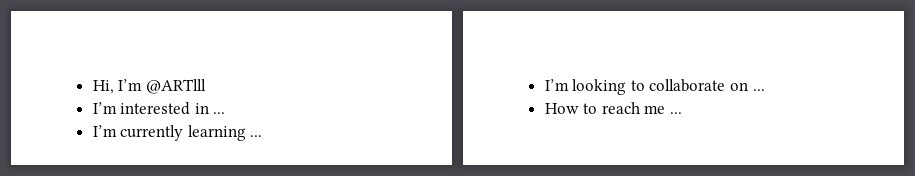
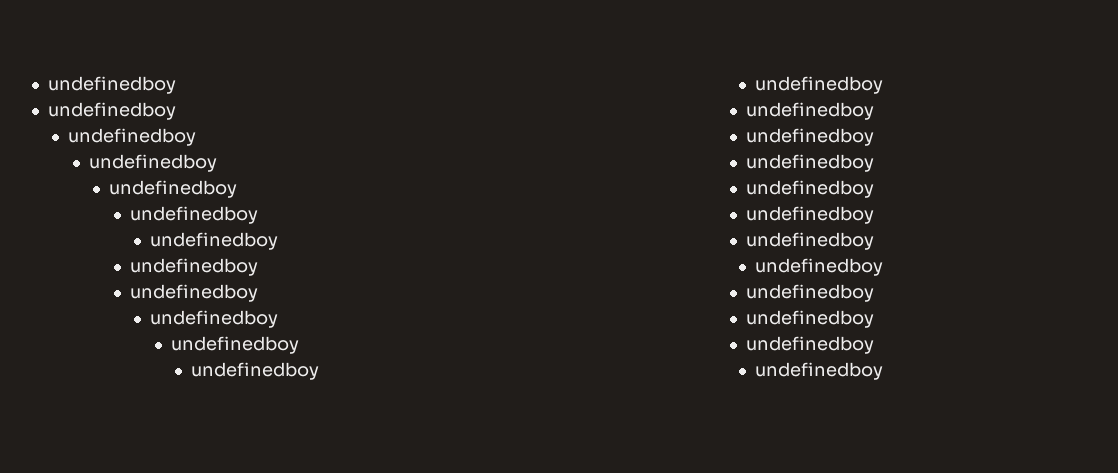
[92,79,206,94] [92,102,226,115] [92,125,263,141] [544,79,765,95] [544,102,683,114] Hi, I’m @ARTlll // I’m interested in ... // I’m currently learning ... // I’m looking to collaborate on ... // How to reach me ... -> [47,76,176,94] [47,102,176,120] [68,128,197,146] [88,154,217,172] [109,180,238,198] [129,206,258,224] [150,232,279,250] [129,258,258,276] [129,284,258,302] [150,310,279,328] [170,336,299,354] [191,362,320,380] [754,76,883,94] [746,102,875,120] [746,128,875,146] [746,154,875,172] [746,180,875,198] [746,206,875,224] [746,232,875,250] [754,258,883,276] [746,284,875,302] [746,310,875,328] [746,336,875,354] [754,362,883,380] undefinedboy // undefinedboy // undefinedboy // undefinedboy // undefinedboy // undefinedboy // undefinedboy // undefinedboy // undefinedboy // undefinedboy // undefinedboy // undefinedboy // undefinedboy // undefinedboy // undefinedboy // undefinedboy // undefinedboy // undefinedboy // undefinedboy // undefinedboy // undefinedboy // undefinedboy // undefinedboy // undefinedboy

